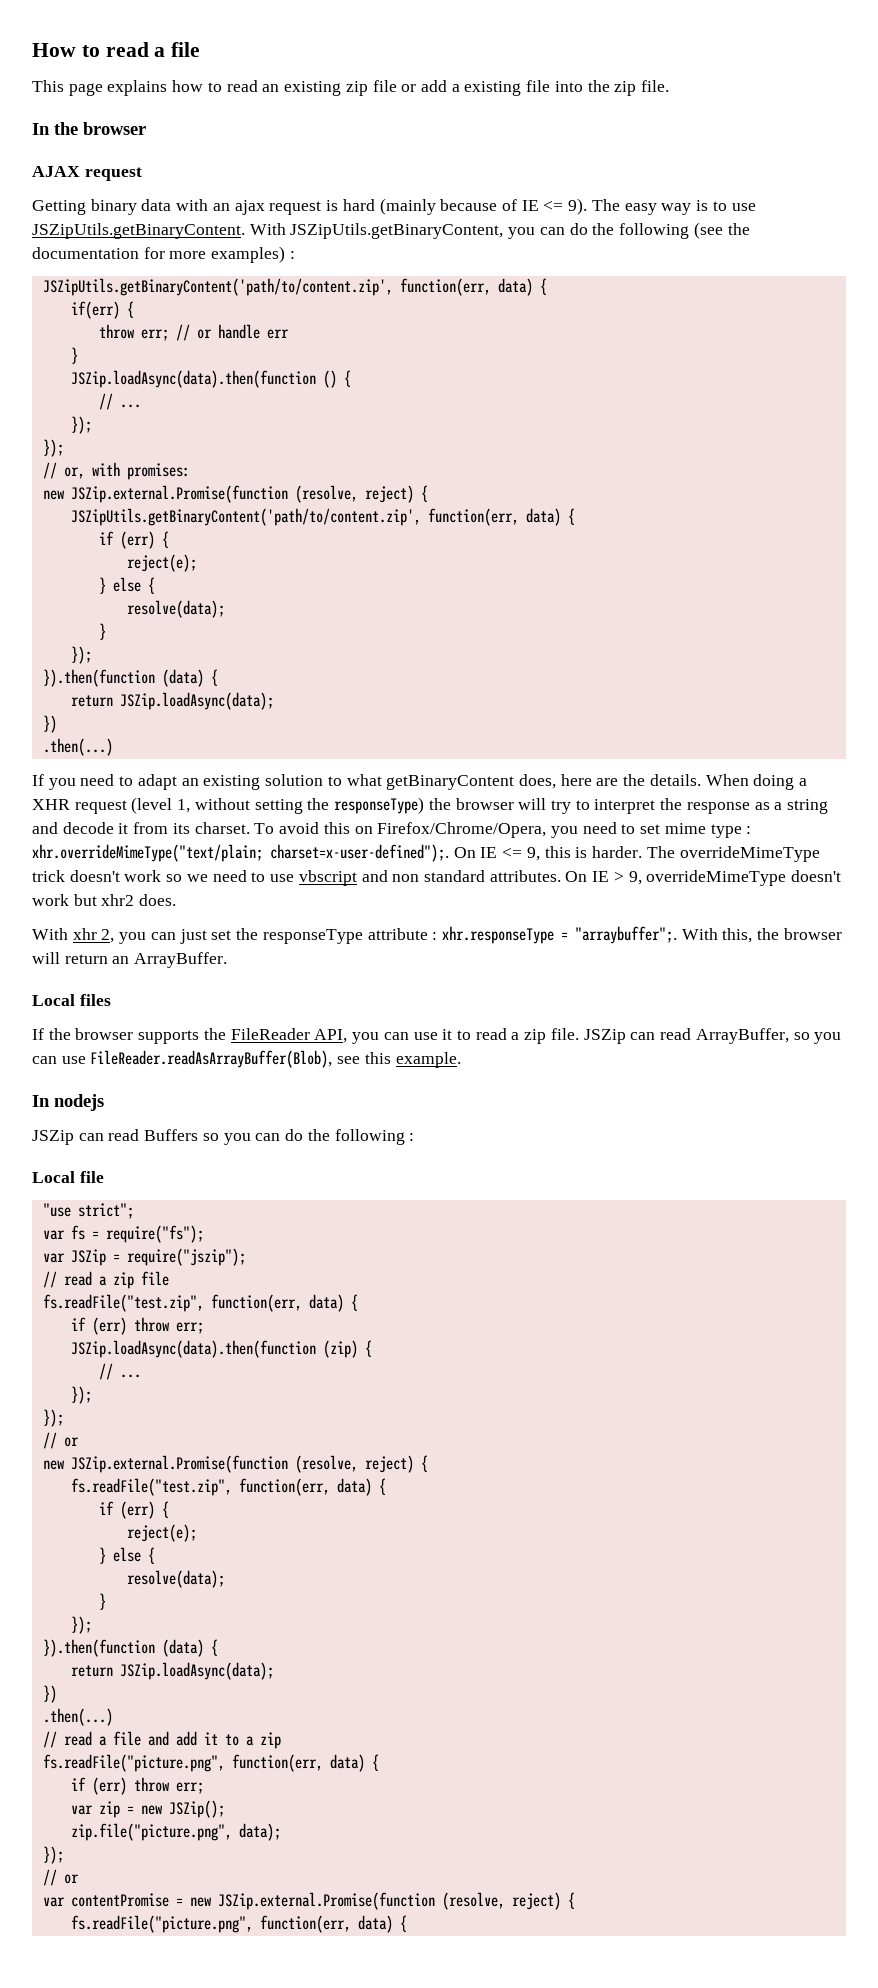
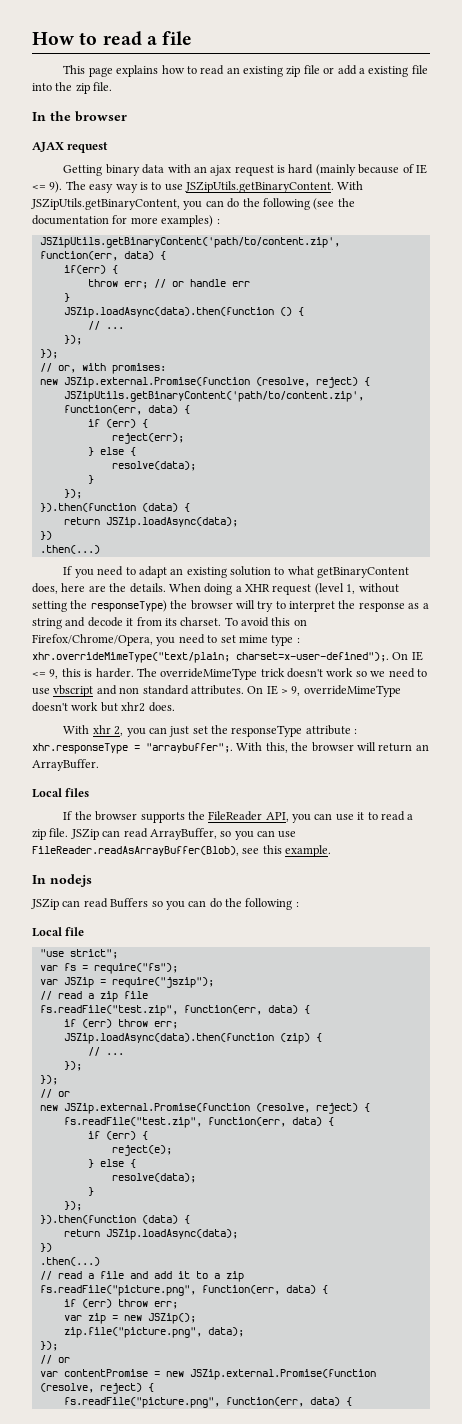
[126,554,197,572] reject(e); -> [111,433,184,444] reject(err);

